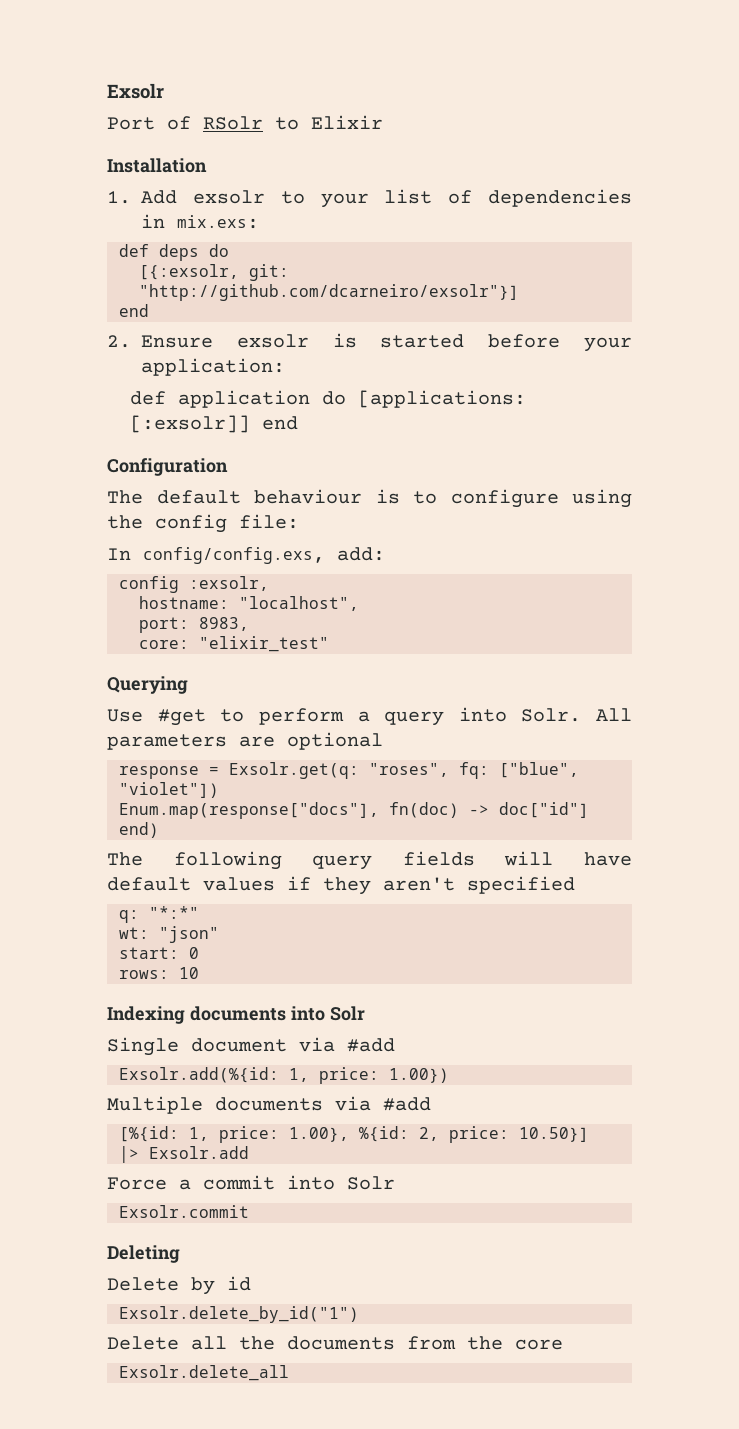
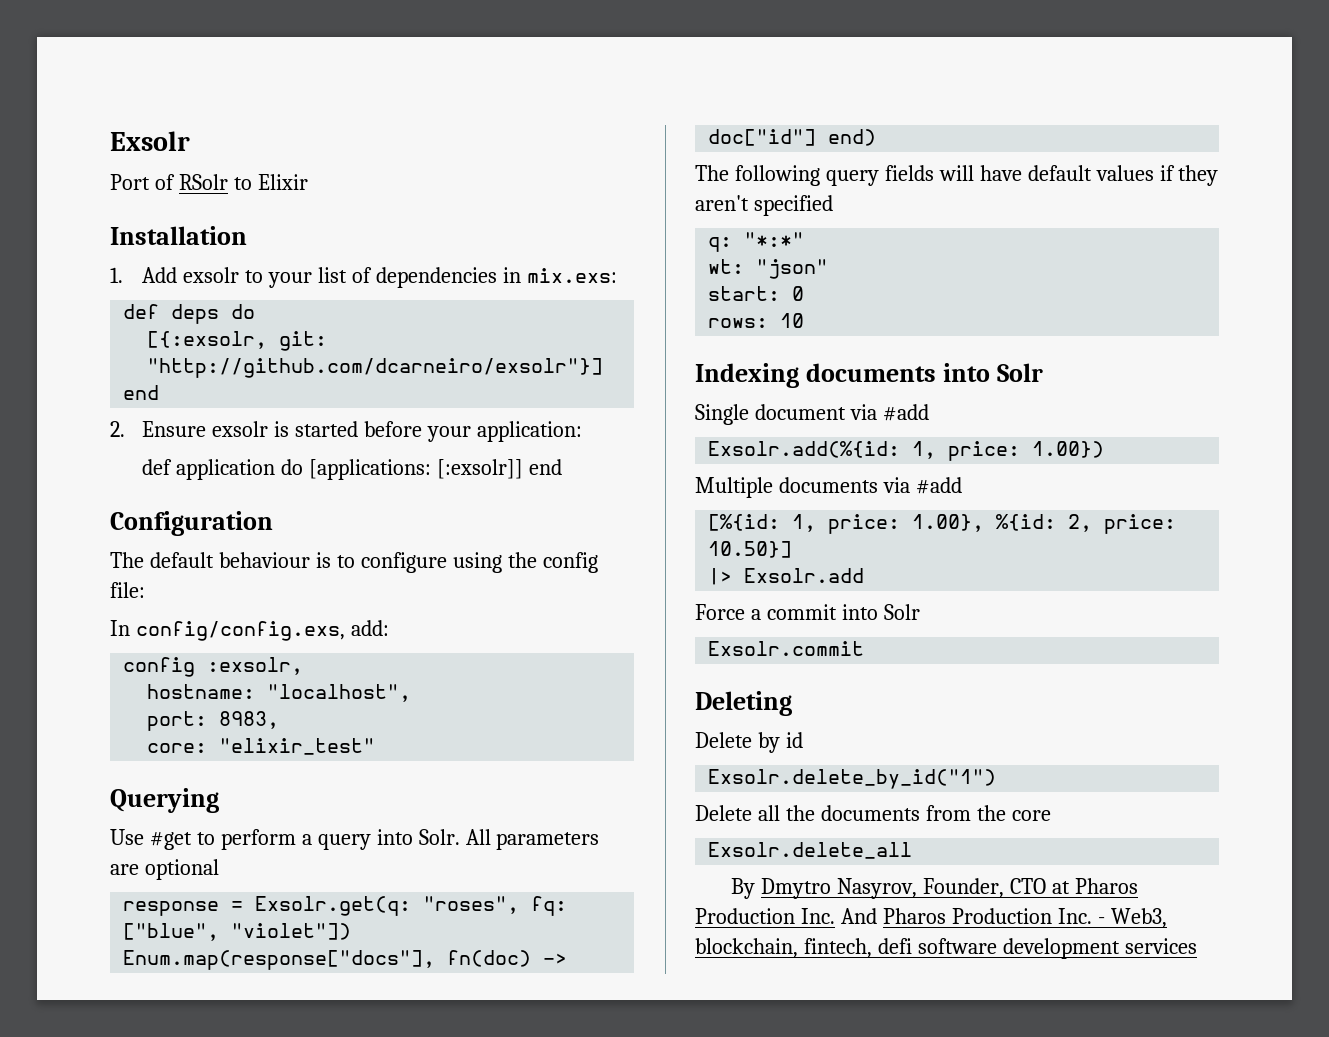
(289, 1373) none -> [731,878,1138,899] [695,908,1167,928] [695,938,1197,959] // By Dmytro Nasyrov, Founder, CTO at Pharos Production Inc. And Pharos Production Inc. - Web3, blockchain, fintech, defi software development services

